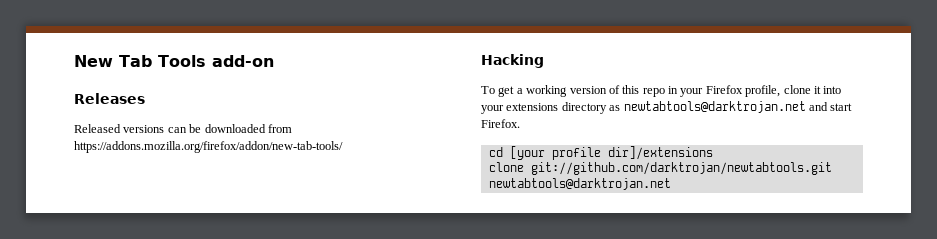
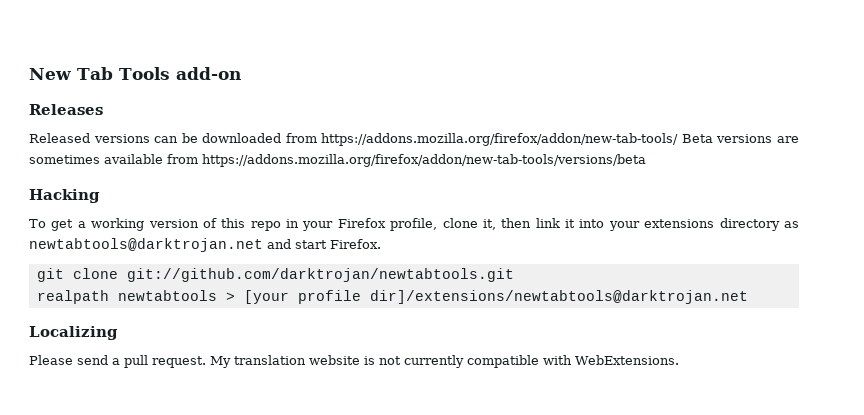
(343, 147) none -> [681,134,799,143] [29,154,646,167] Beta versions are sometimes available from https://addons.mozilla.org/firefox/addon/new-tab-tools/versions/beta
(811, 89) none -> [482,218,560,230] it, then link
[488,146,713,160] [488,162,832,175] [488,178,671,190] cd [your profile dir]/extensions // clone git://github.com/darktrojan/newtabtools.git newtabtools@darktrojan.net -> [36,268,514,282] [36,290,748,304] [29,326,118,340] [29,355,679,368] git clone git://github.com/darktrojan/newtabtools.git // realpath newtabtools > [your profile dir]/extensions/newtabtools@darktrojan.net // Localizing // Please send a pull request. My translation website is not currently compatible with WebExtensions.

